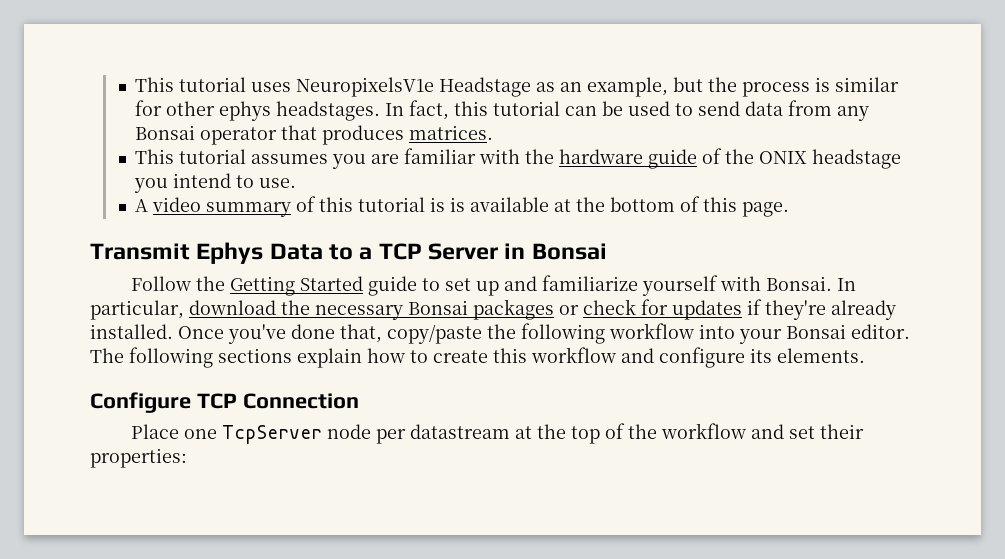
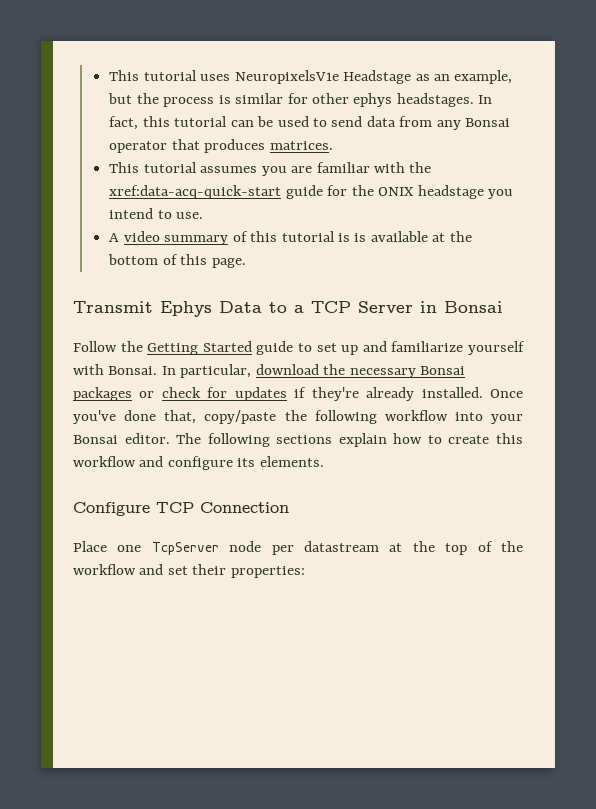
[559,148,723,169] hardware guide of -> [109,185,348,199] xref:data-acq-quick-start guide for

